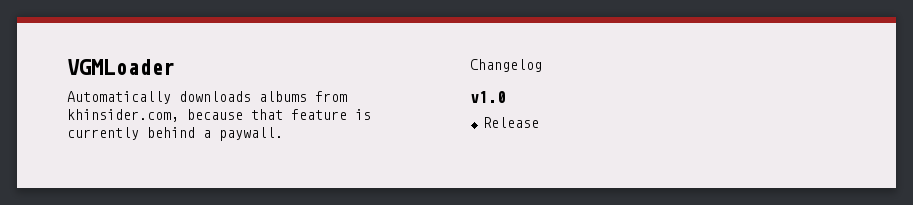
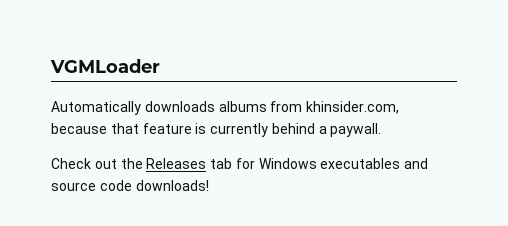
[470,59,542,72] [470,91,506,103] [482,117,539,128] Changelog // v1.0 // Release -> [51,158,429,169] [51,180,209,191] Check out the Releases tab for Windows executables and source code downloads!

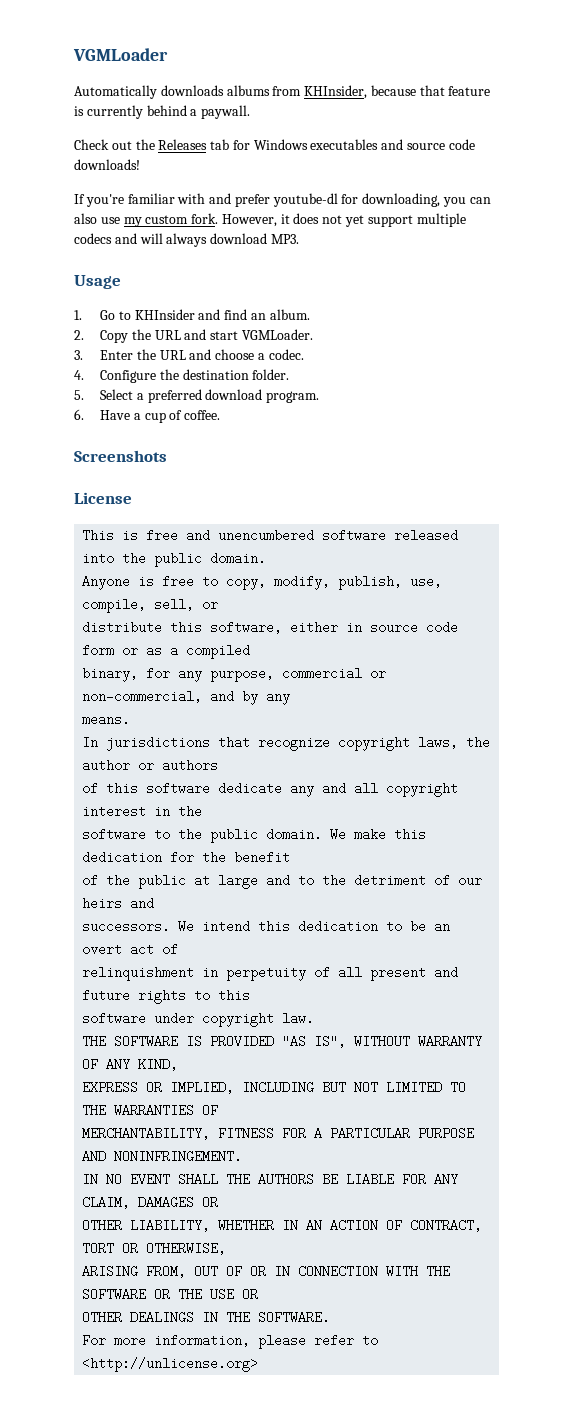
[306,101,400,114] khinsider.com, -> [304,85,368,99] KHInsider,
(209, 185) none -> [74,193,491,207] [74,213,466,227] [74,233,299,247] [74,275,121,289] [74,309,310,320] [74,329,313,343] [74,349,304,360] [74,369,290,383] [74,389,320,403] [74,409,221,423] [74,450,167,462] [74,492,132,504] [82,529,459,542] [82,552,267,567] [82,575,443,590] [82,598,219,613] [82,621,459,634] [82,644,251,659] [82,667,387,682] [82,690,291,705] [82,713,131,726] [82,736,491,751] [82,759,219,772] [82,782,459,797] [82,805,203,818] [82,828,427,843] [82,851,291,864] [82,874,483,889] [82,897,155,910] [82,920,451,933] [82,943,179,956] [82,966,459,981] [82,989,251,1004] [82,1012,315,1027] [82,1035,483,1048] [82,1058,179,1071] [82,1081,467,1094] [82,1104,219,1117] [82,1127,475,1140] [82,1150,243,1163] [82,1173,459,1186] [82,1196,219,1209] [82,1219,483,1232] [82,1242,227,1255] [82,1265,451,1278] [82,1288,259,1301] [82,1311,331,1324] [82,1334,379,1349] [82,1357,259,1372] // If you're familiar with and prefer youtube-dl for downloading, you can also use my custom fork. However, it does not yet support multiple codecs and will always download MP3. // Usage // 1. Go to KHInsider and find an album. // 2. Copy the URL and start VGMLoader. // 3. Enter the URL and choose a codec. // 4. Configure the destination folder. // 5. Select a preferred download program. // 6. Have a cup of coffee. // Screenshots // License // This is free and unencumbered software released into the public domain. // Anyone is free to copy, modify, publish, use, compile, sell, or // distribute this software, either in source code form or as a compiled // binary, for any purpose, commercial or non-commercial, and by any // means. // In jurisdictions that recognize copyright laws, the author or authors // of this software dedicate any and all copyright interest in the // software to the public domain. We make this dedication for the benefit // of the public at large and to the detriment of our heirs and // successors. We intend this dedication to be an overt act of // relinquishment in perpetuity of all present and future rights to this // software under copyright law. // THE SOFTWARE IS PROVIDED "AS IS", WITHOUT WARRANTY OF ANY KIND, // EXPRESS OR IMPLIED, INCLUDING BUT NOT LIMITED TO THE WARRANTIES OF // MERCHANTABILITY, FITNESS FOR A PARTICULAR PURPOSE AND NONINFRINGEMENT. // IN NO EVENT SHALL THE AUTHORS BE LIABLE FOR ANY CLAIM, DAMAGES OR // OTHER LIABILITY, WHETHER IN AN ACTION OF CONTRACT, TORT OR OTHERWISE, // ARISING FROM, OUT OF OR IN CONNECTION WITH THE SOFTWARE OR THE USE OR // OTHER DEALINGS IN THE SOFTWARE. // For more information, please refer to <http://unlicense.org>

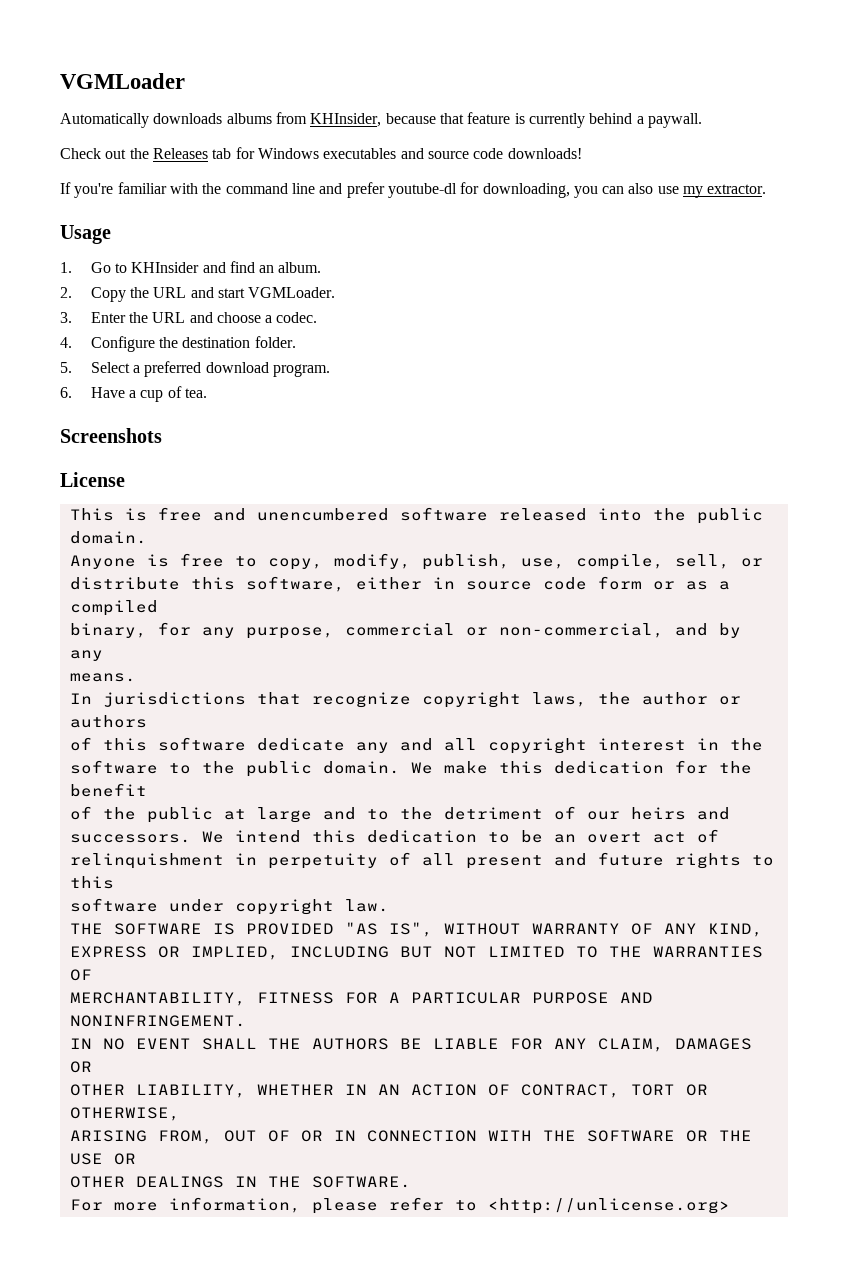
(206, 198) none -> [202,183,315,194] the command line
[145,213,466,227] [74,233,299,247] custom fork. However, it does not yet support multiple codecs and will always download MP3. -> [707,184,767,194] extractor.
[184,410,221,420] coffee. -> [184,388,207,398] tea.

